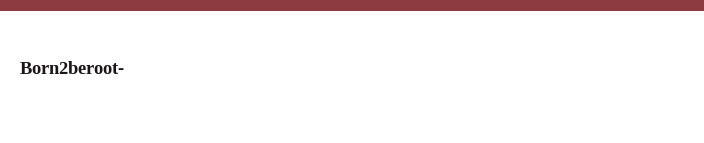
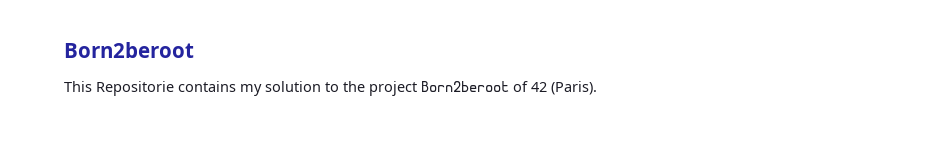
[20,61,124,74] Born2beroot- -> [64,42,194,58] [64,81,597,96] Born2beroot // This Repositorie contains my solution to the project Born2beroot of 42 (Paris).

